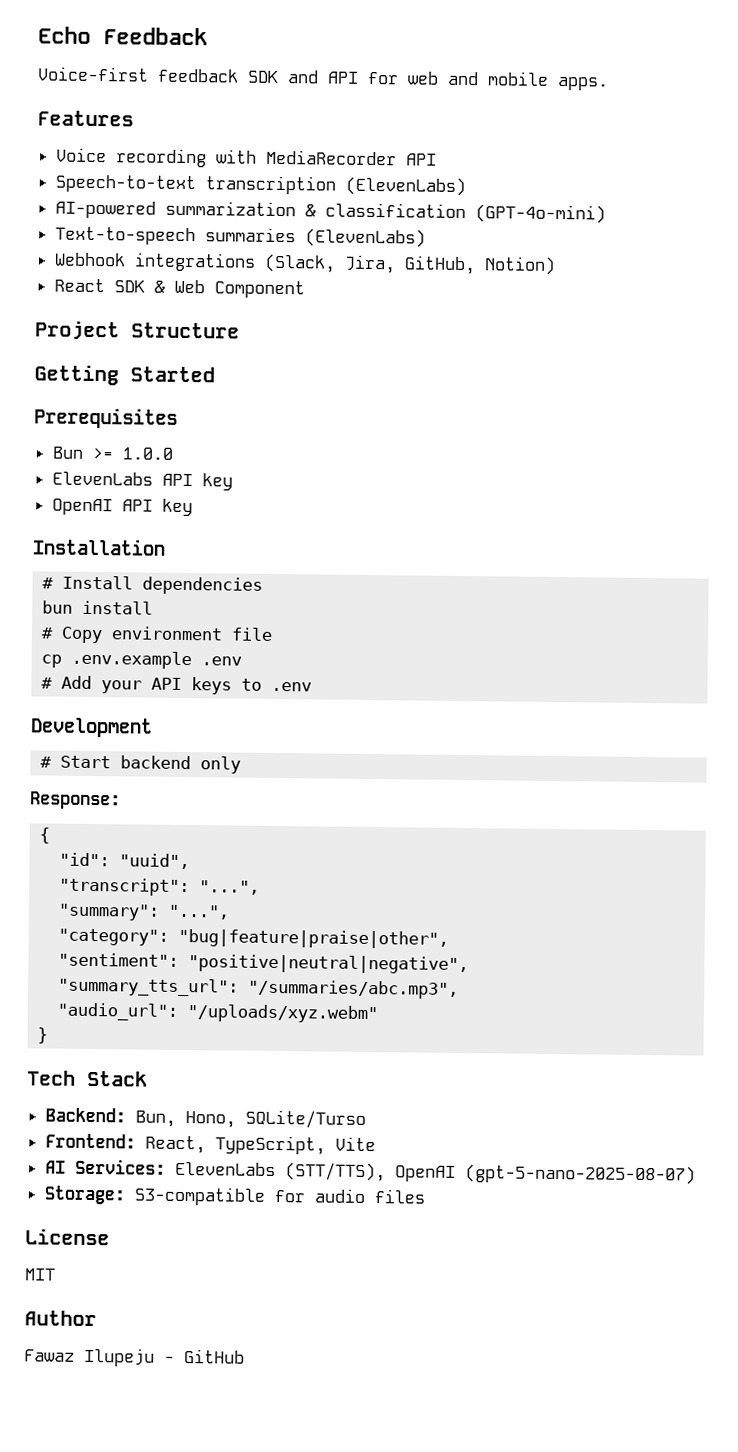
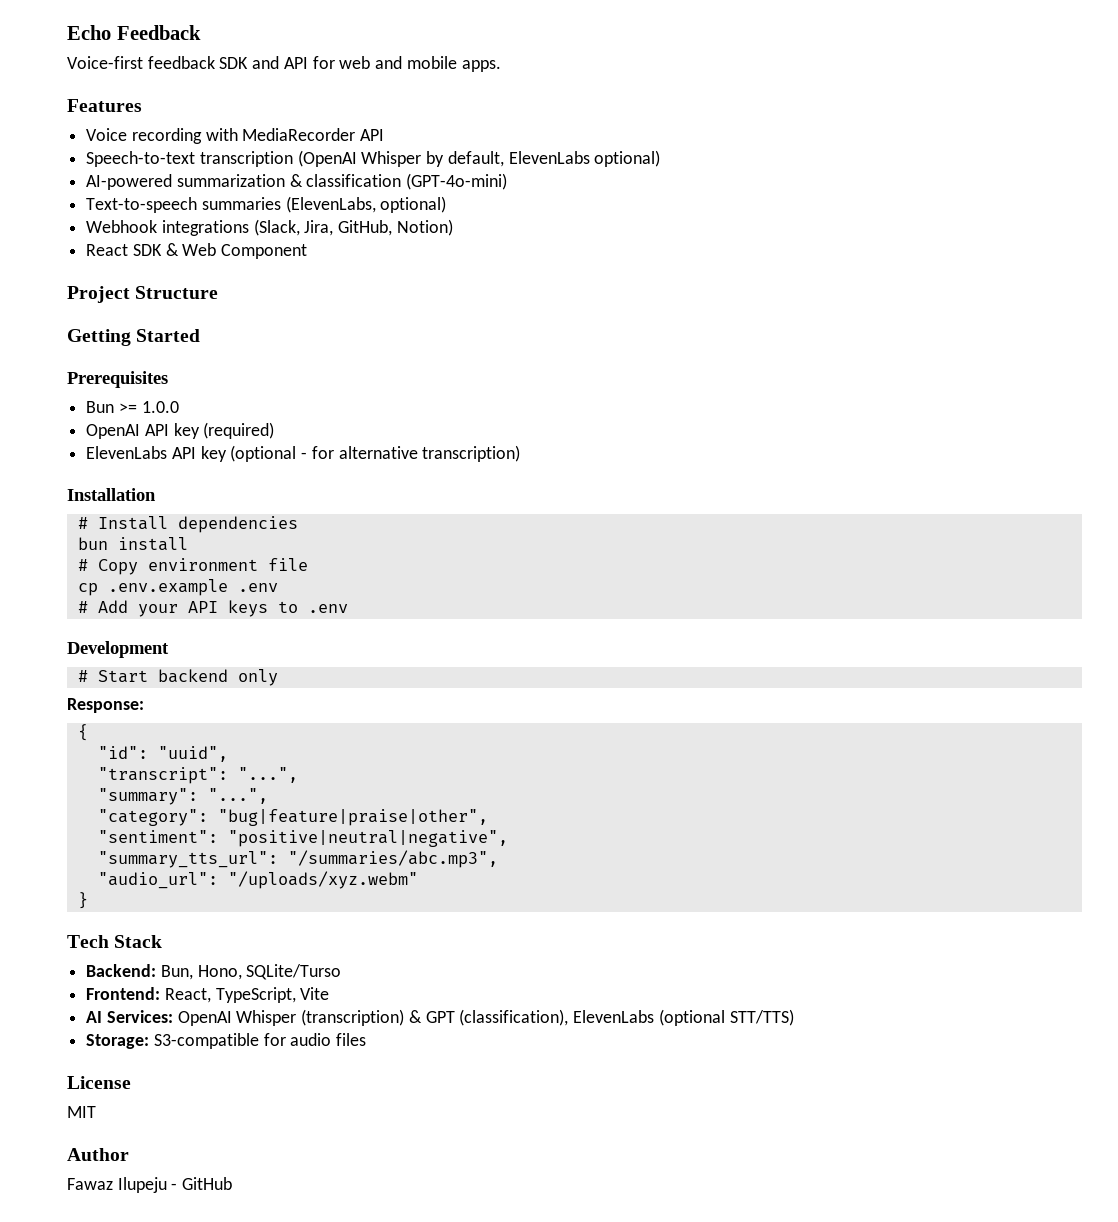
[344,176,466,197] (ElevenLabs) -> [297,150,661,167] (OpenAI Whisper by default, ElevenLabs optional)
[304,228,426,248] (ElevenLabs) -> [285,196,447,213] (ElevenLabs, optional)
(173, 453) none -> [86,422,275,439] // OpenAI API key (required)
[51,498,193,517] // OpenAI API key -> [230,445,521,462] (optional - for alternative transcription)
[174,1161,696,1185] ElevenLabs (STT/TTS), OpenAI (gpt-5-nano-2025-08-07) -> [177,1009,794,1026] OpenAI Whisper (transcription) & GPT (classification), ElevenLabs (optional STT/TTS)

